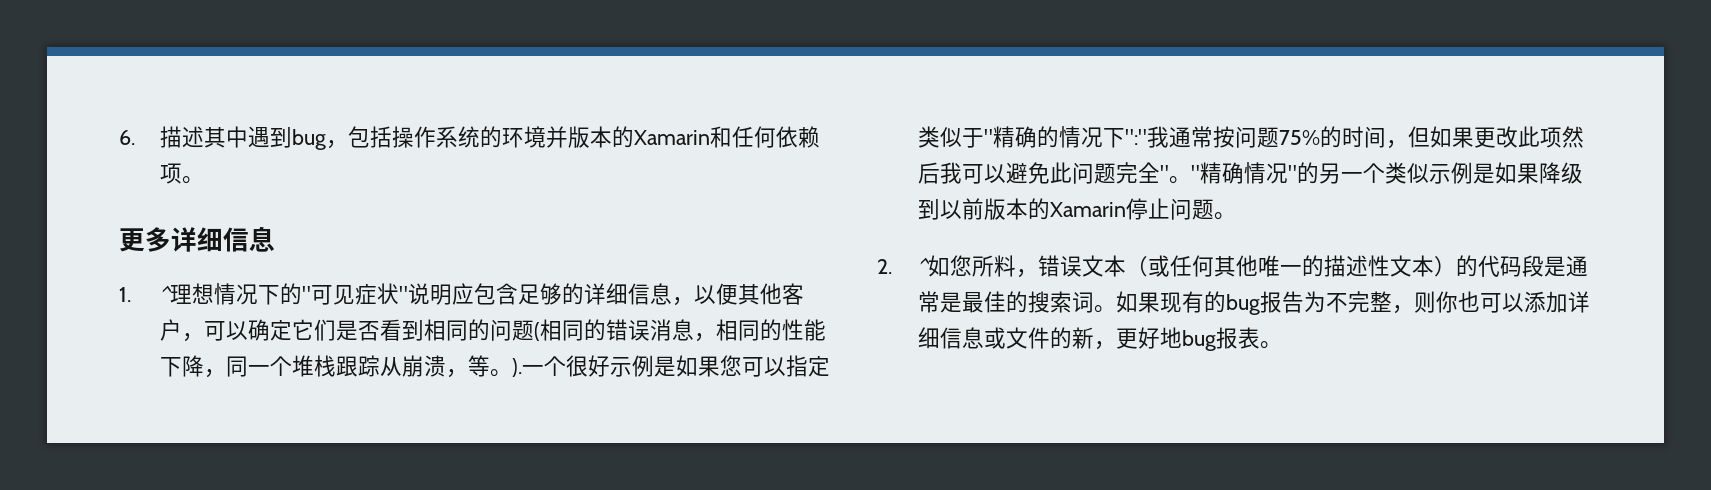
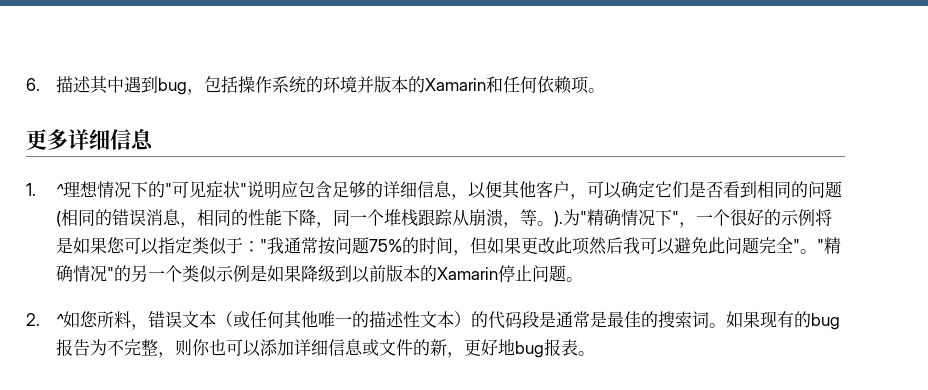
[522,355,655,377] 一个很好示例 -> [562,209,832,228] 为"精确情况下"，一个很好的示例将
[984,126,1148,148] "精确的情况下":" -> [242,239,267,252] ："

